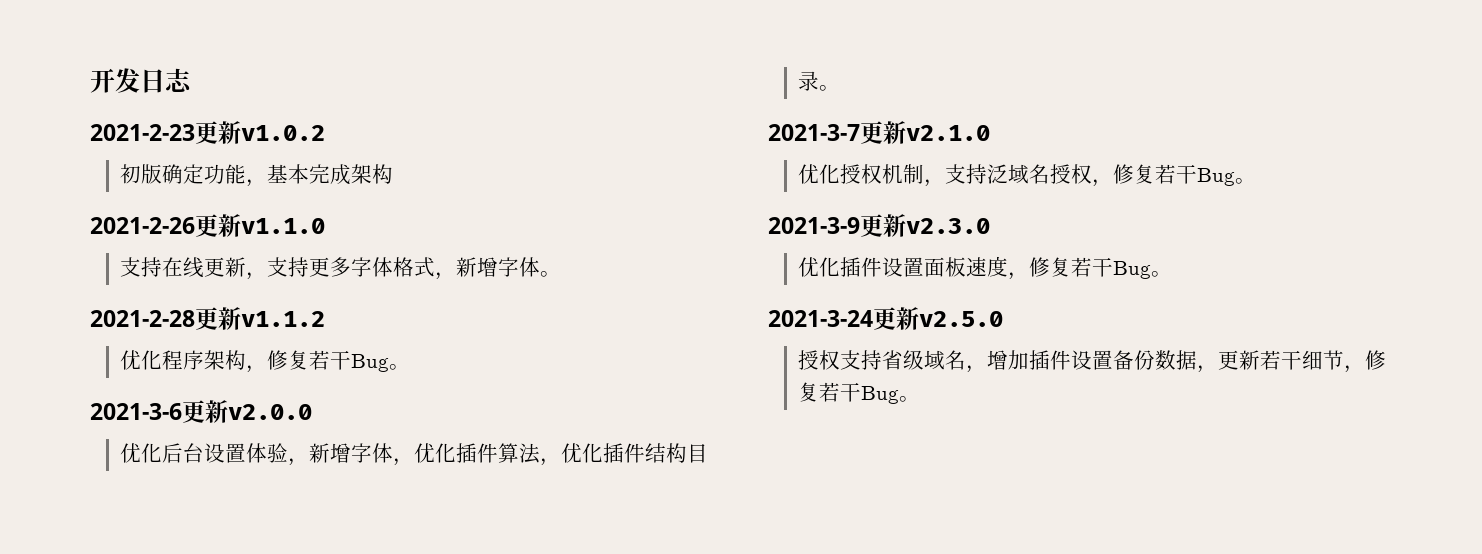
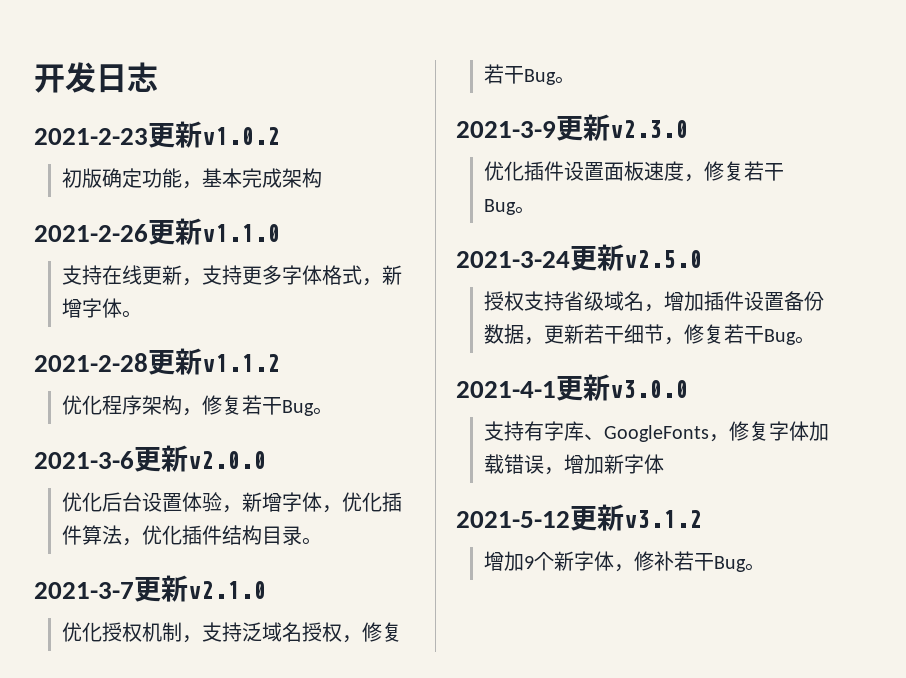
(920, 399) none -> [456,374,688,401] [484,421,830,442] [484,454,665,475] [456,504,702,531] [484,551,766,572] // 2021-4-1更新v3.0.0 // 支持有字库、GoogleFonts，修复字体加载错误，增加新字体 // 2021-5-12更新v3.1.2 // 增加9个新字体，修补若干Bug。

